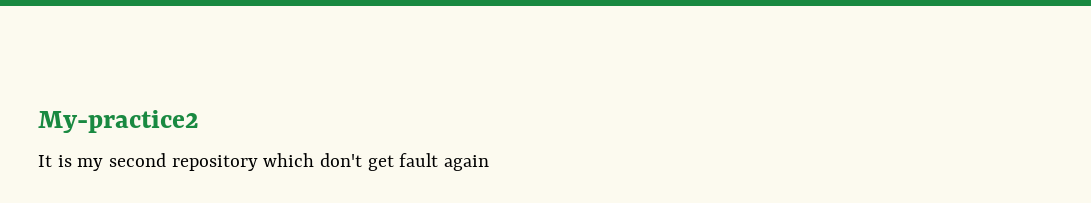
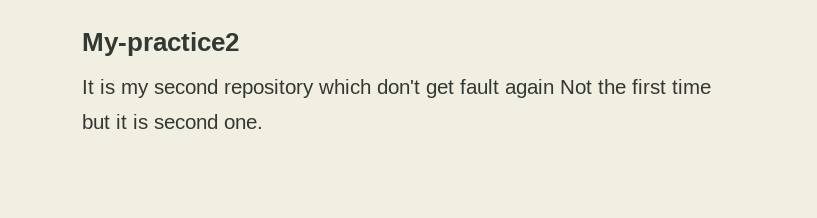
(490, 163) none -> [560,79,711,94] [82,114,263,129] Not the first time but it is second one.

